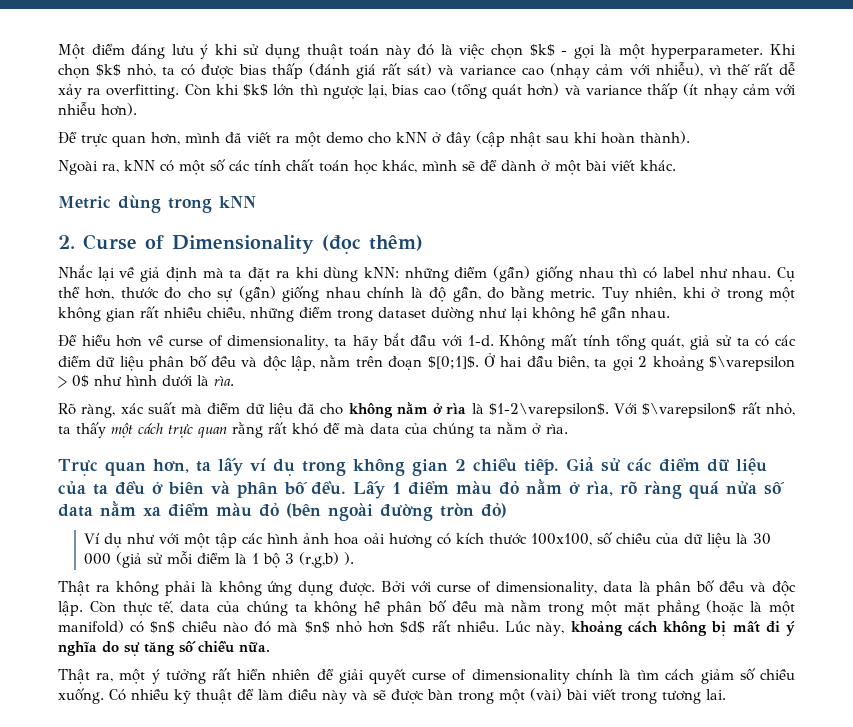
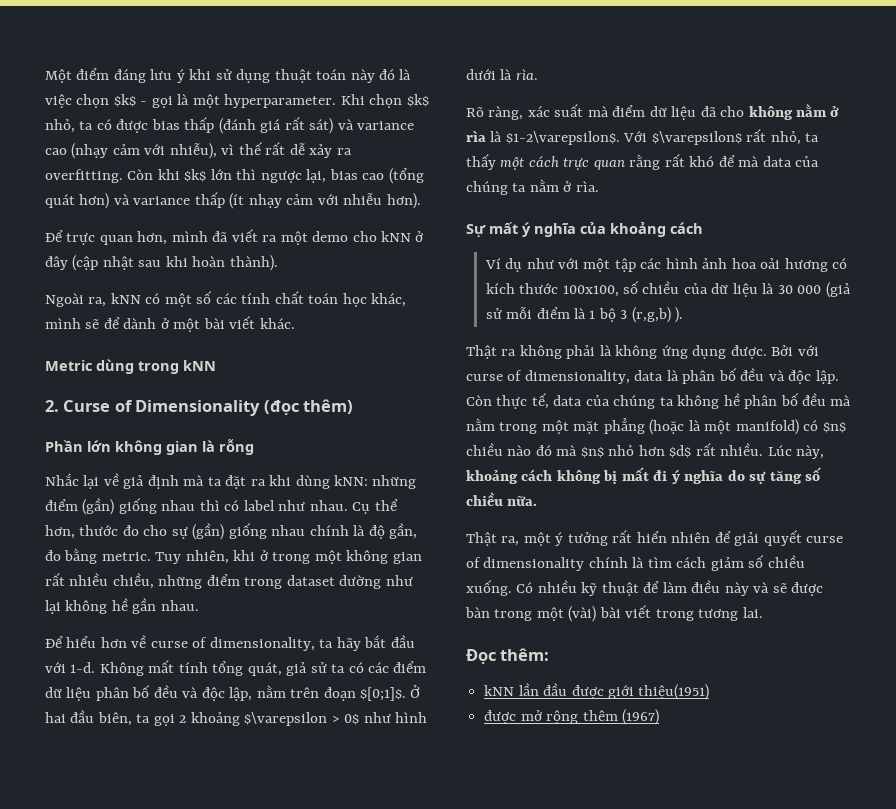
(423, 243) none -> [45,439,254,455] // Phần lớn không gian là rỗng
[58,457,767,476] [58,479,785,499] [58,501,507,521] Trực quan hơn, ta lấy ví dụ trong không gian 2 chiều tiếp. Giả sử các điểm dữ liệu của ta đều ở biên và phân bố đều. Lấy 1 điểm màu đỏ nằm ở rìa, rõ ràng quá nửa số data nằm xa điểm màu đỏ (bên ngoài đường tròn đỏ) -> [466,222,703,237] Sự mất ý nghĩa của khoảng cách
(726, 694) none -> [466,648,550,664] [484,683,710,700] [484,709,659,725] // Đọc thêm: // kNN lần đầu được giới thiệu(1951) // được mở rộng thêm (1967)

